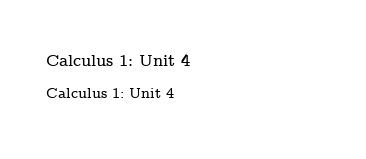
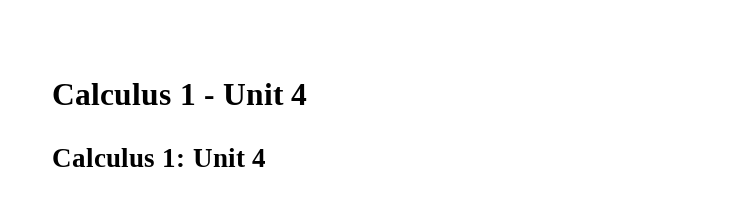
[46,55,133,66] Calculus 1: -> [52,83,215,105] Calculus 1 -

